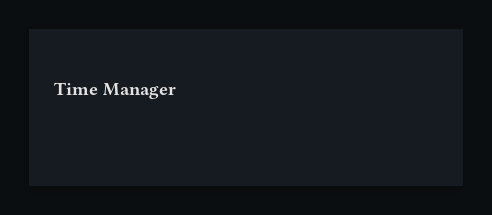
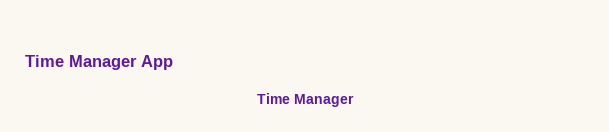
[54,82,176,99] Time Manager -> [25,55,173,70] [256,93,354,107] Time Manager App // Time Manager

